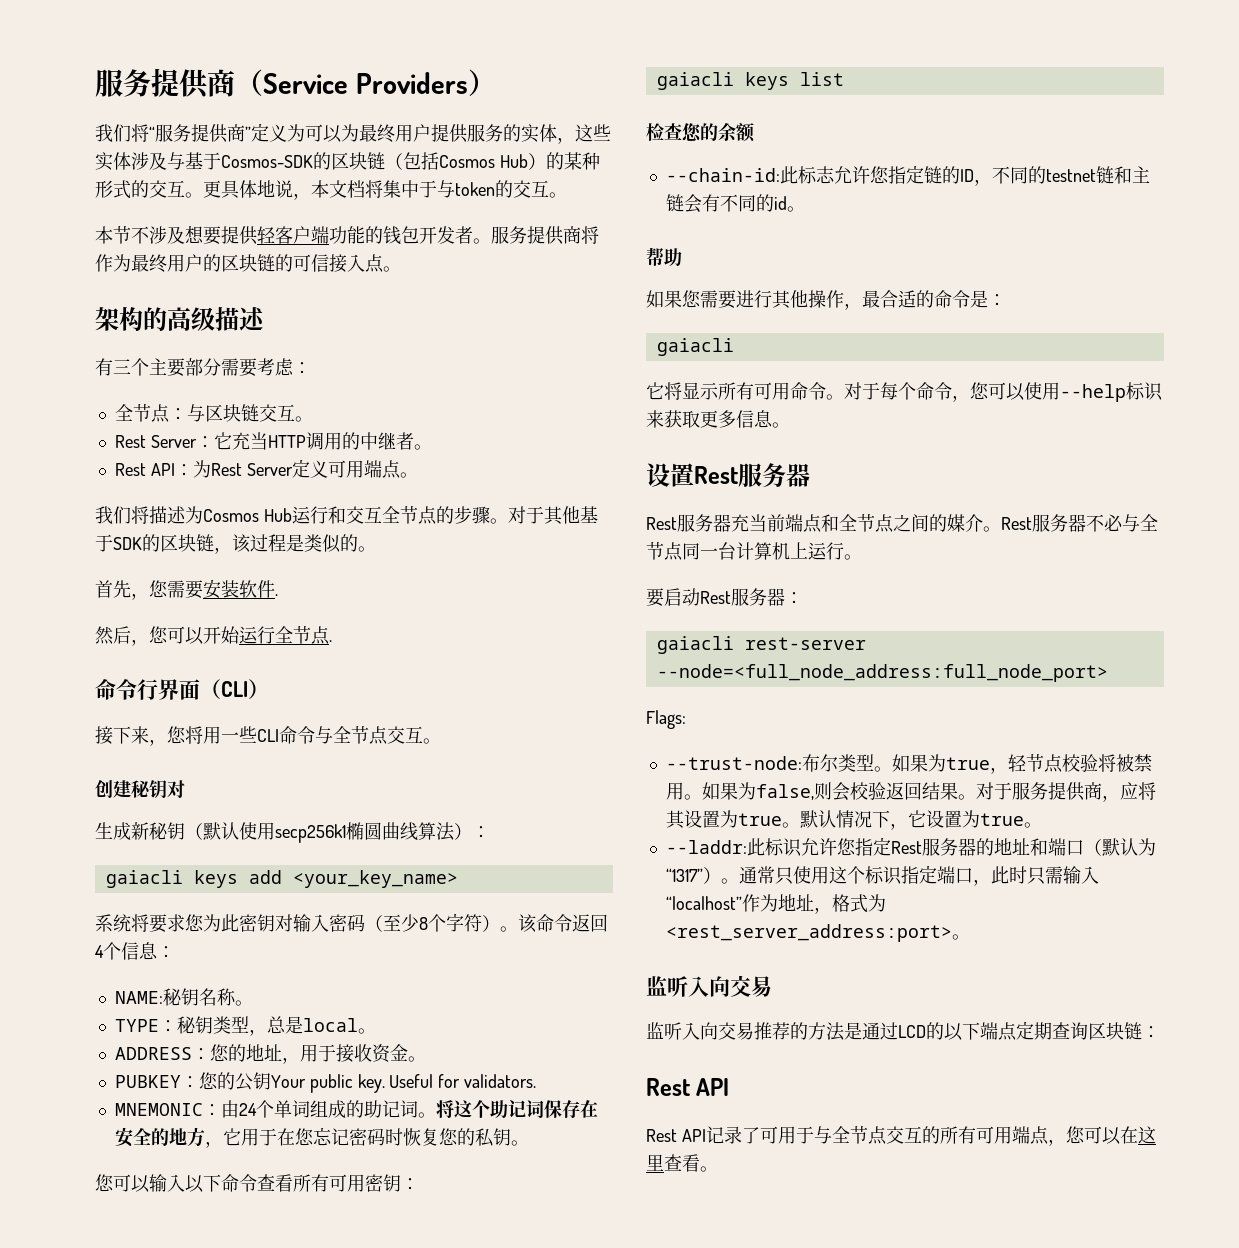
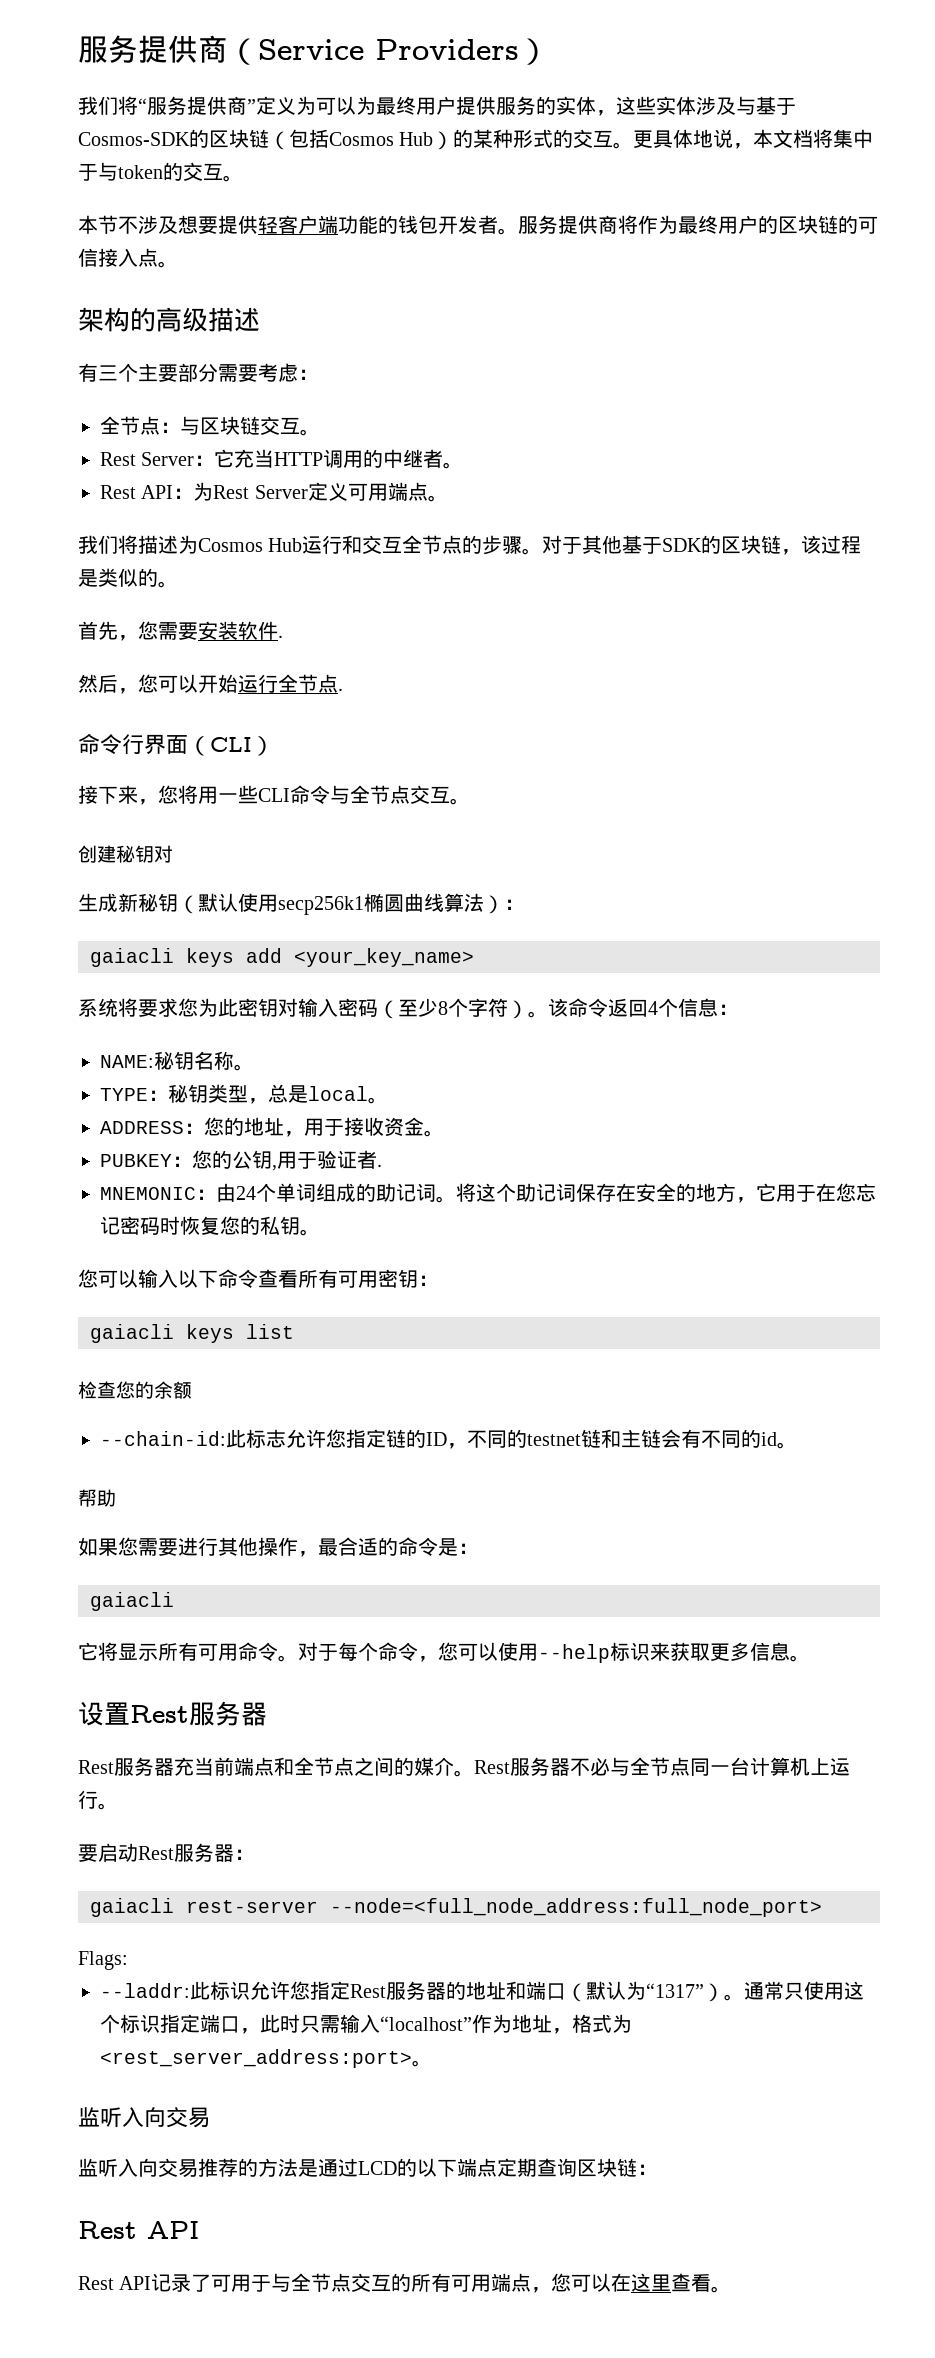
[270,1074,537,1093] Your public key. Useful for validators. -> [272,1150,382,1171] ,用于验证者.
[665,754,1152,774] [665,782,1156,802] [665,810,1042,830] // --trust-node:布尔类型。如果为true，轻节点校验将被禁用。如果为false,则会校验返回结果。对于服务提供商，应将其设置为true。默认情况下，它设置为true。 -> (128, 1960) none

